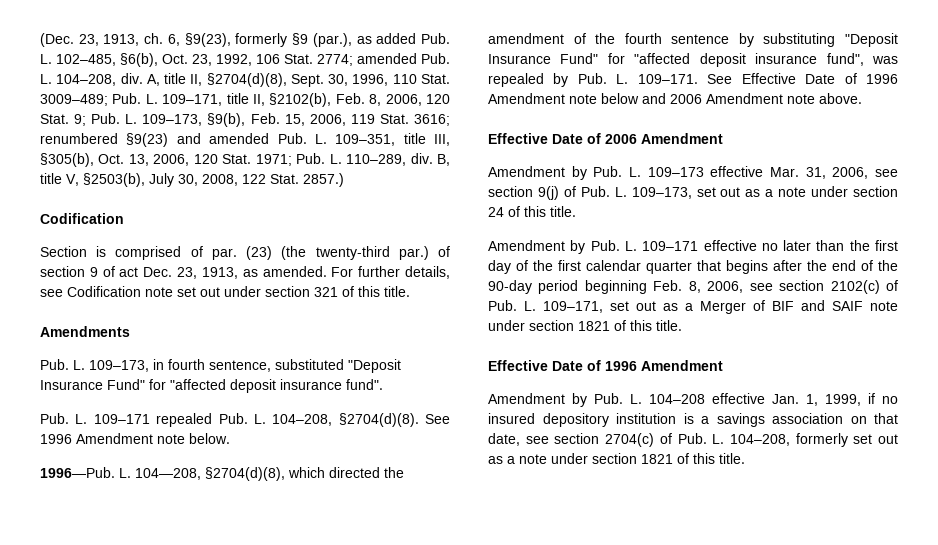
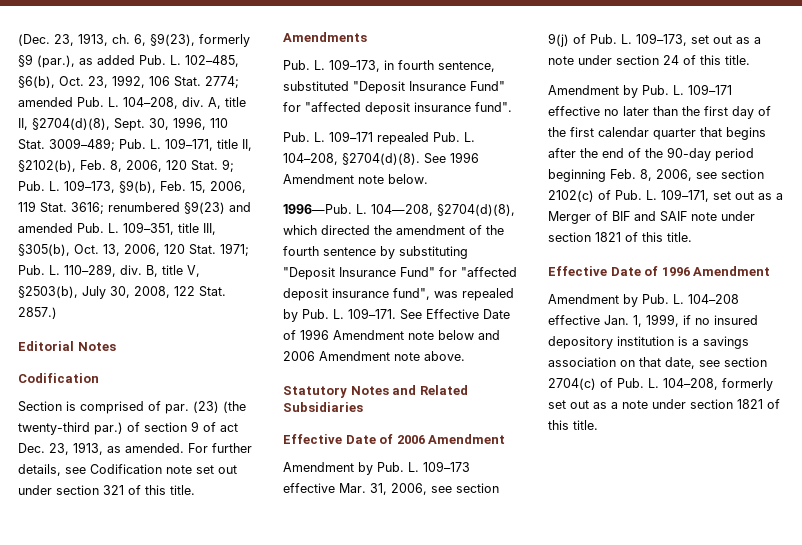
(344, 180) none -> [18,341,116,351] // Editorial Notes
(862, 98) none -> [283,385,468,398] [283,402,363,412] // Statutory Notes and Related Subsidiaries

